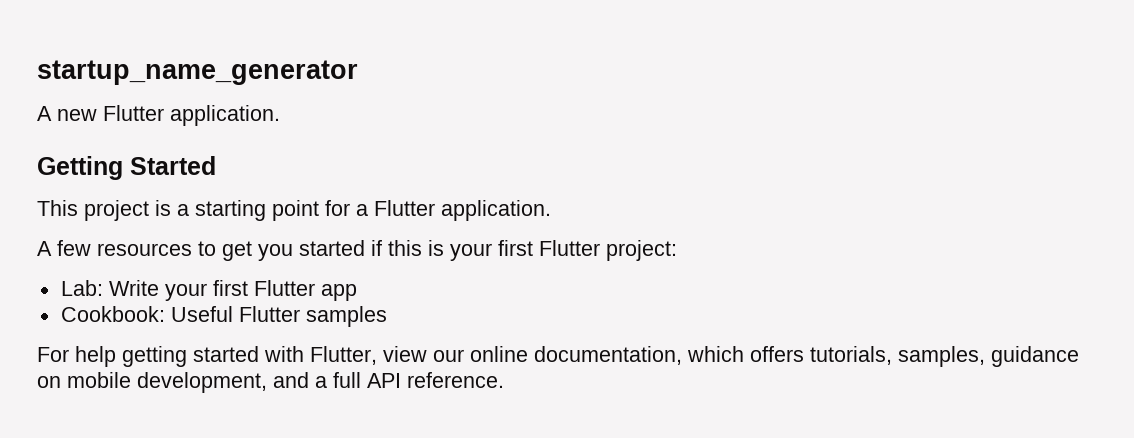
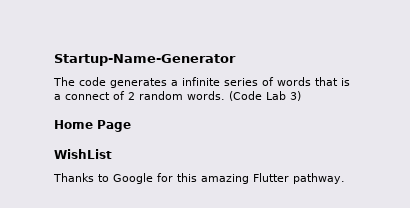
[37,60,358,85] [37,105,280,126] [37,156,216,180] [37,200,551,221] [37,240,677,261] [60,280,357,301] [60,306,387,327] [37,346,1079,367] [37,372,504,393] startup_name_generator // A new Flutter application. // Getting Started // This project is a starting point for a Flutter application. // A few resources to get you started if this is your first Flutter project: // Lab: Write your first Flutter app // Cookbook: Useful Flutter samples // For help getting started with Flutter, view our online documentation, which offers tutorials, samples, guidance on mobile development, and a full API reference. -> [54,54,236,66] [53,77,350,88] [54,91,301,101] [54,120,131,132] [54,149,112,159] [53,173,345,184] Startup-Name-Generator // The code generates a infinite series of words that is a connect of 2 random words. (Code Lab 3) // Home Page // WishList // Thanks to Google for this amazing Flutter pathway.

